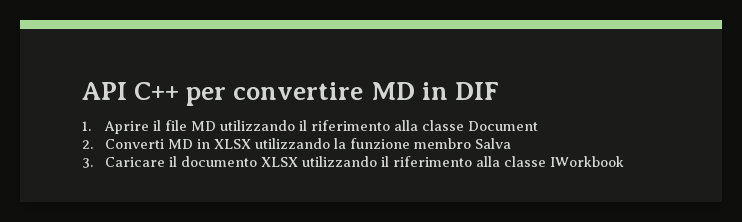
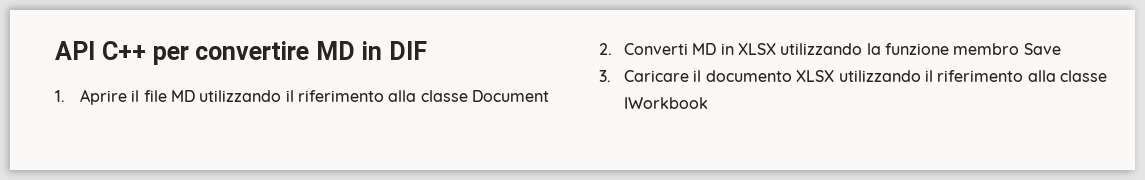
[475,138,512,149] Salva -> [1023,43,1061,55] Save

